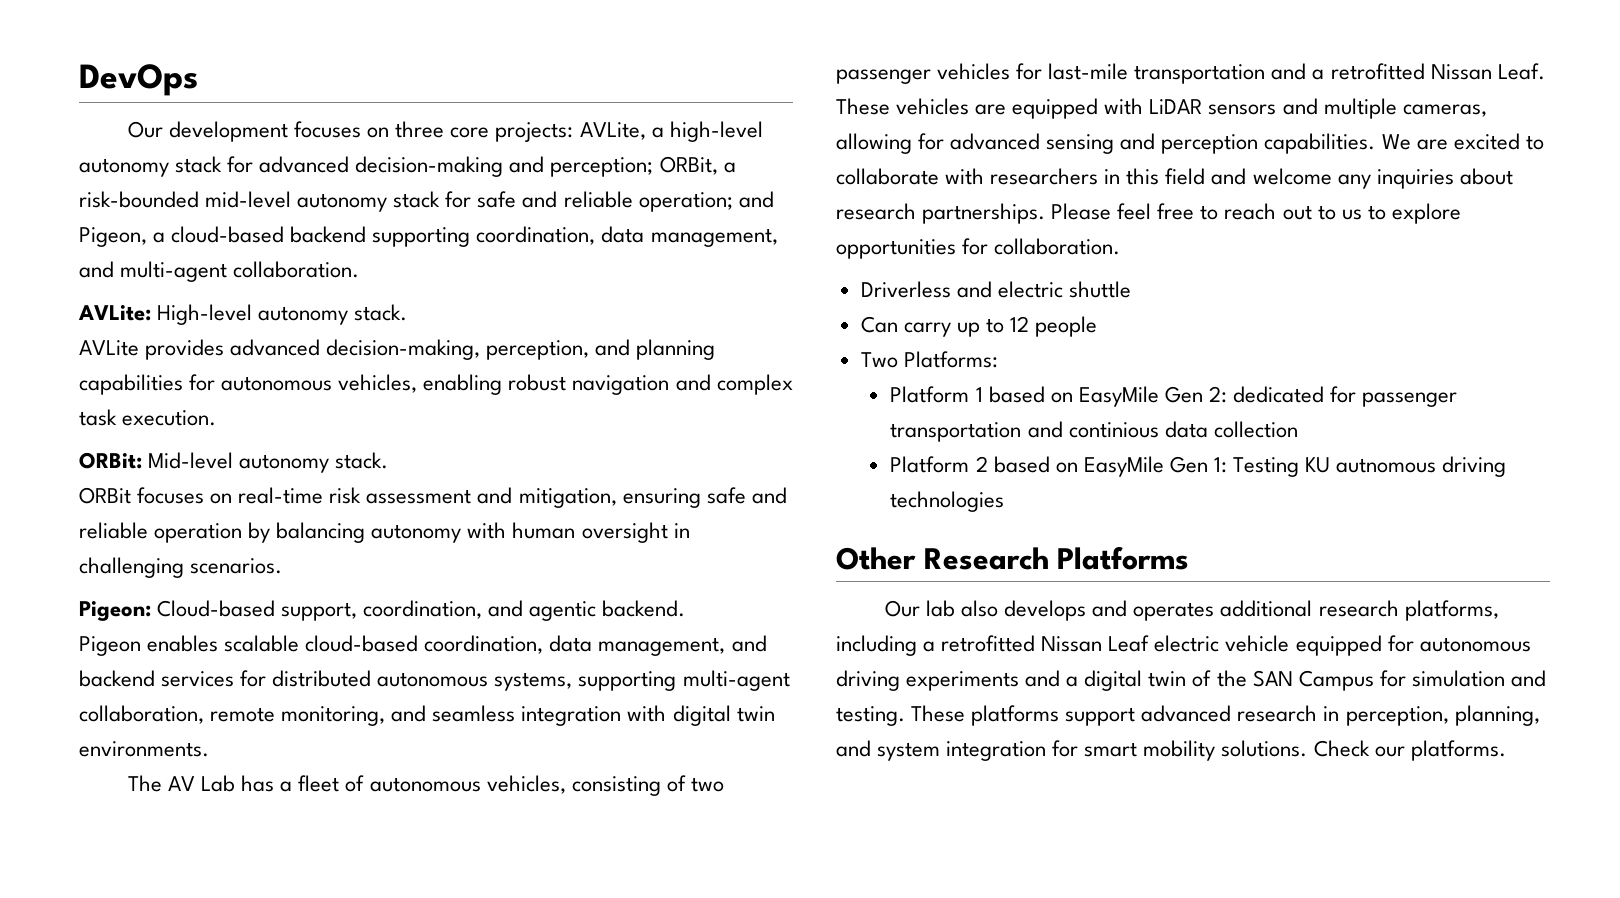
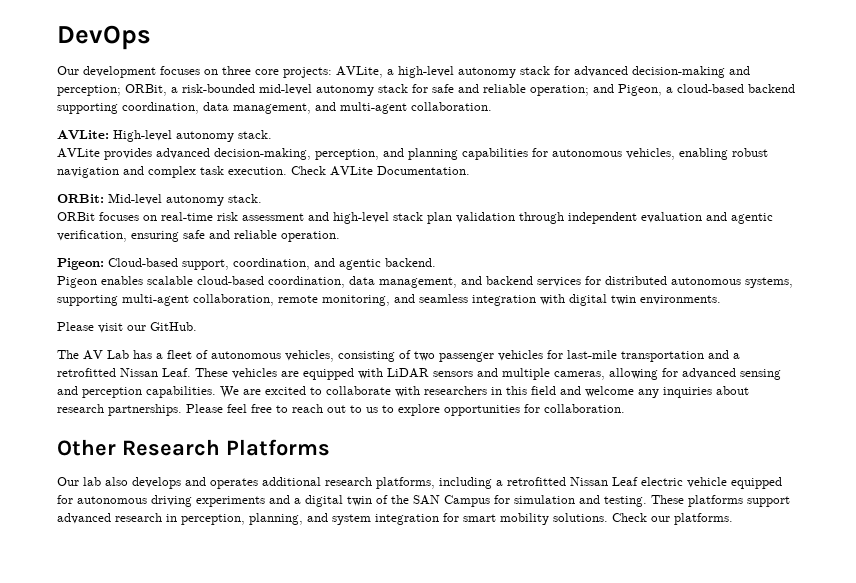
(217, 418) none -> [291,166,470,176] Check AVLite Documentation.
[518,487,787,508] [79,522,690,543] [79,557,283,578] mitigation, ensuring safe and reliable operation by balancing autonomy with human oversight in challenging scenarios. -> [333,212,773,224] [57,230,340,242] high-level stack plan validation through independent evaluation and agentic verification, ensuring safe and reliable operation.
(209, 749) none -> [57,322,197,333] // Please visit our GitHub.
[860,281,1131,298] [860,316,1098,337] [860,351,998,368] [890,386,1458,407] [890,421,1298,442] [890,456,1507,477] [890,491,1005,512] // Driverless and electric shuttle // Can carry up to 12 people // Two Platforms: // Platform 1 based on EasyMile Gen 2: dedicated for passenger transportation and continious data collection // Platform 2 based on EasyMile Gen 1: Testing KU autnomous driving technologies -> (625, 408) none

